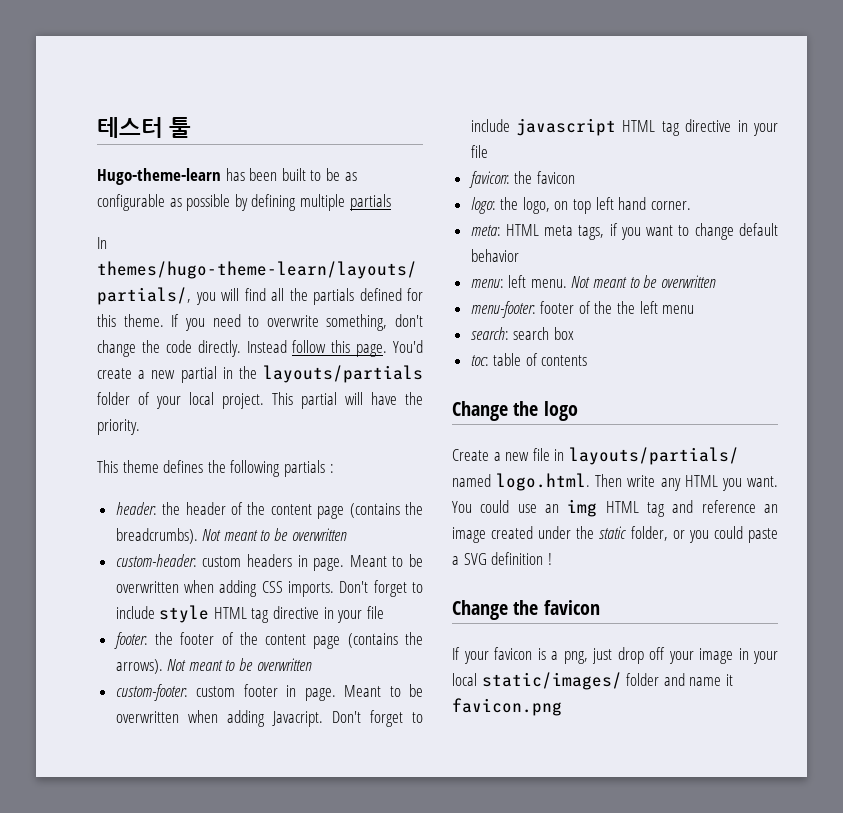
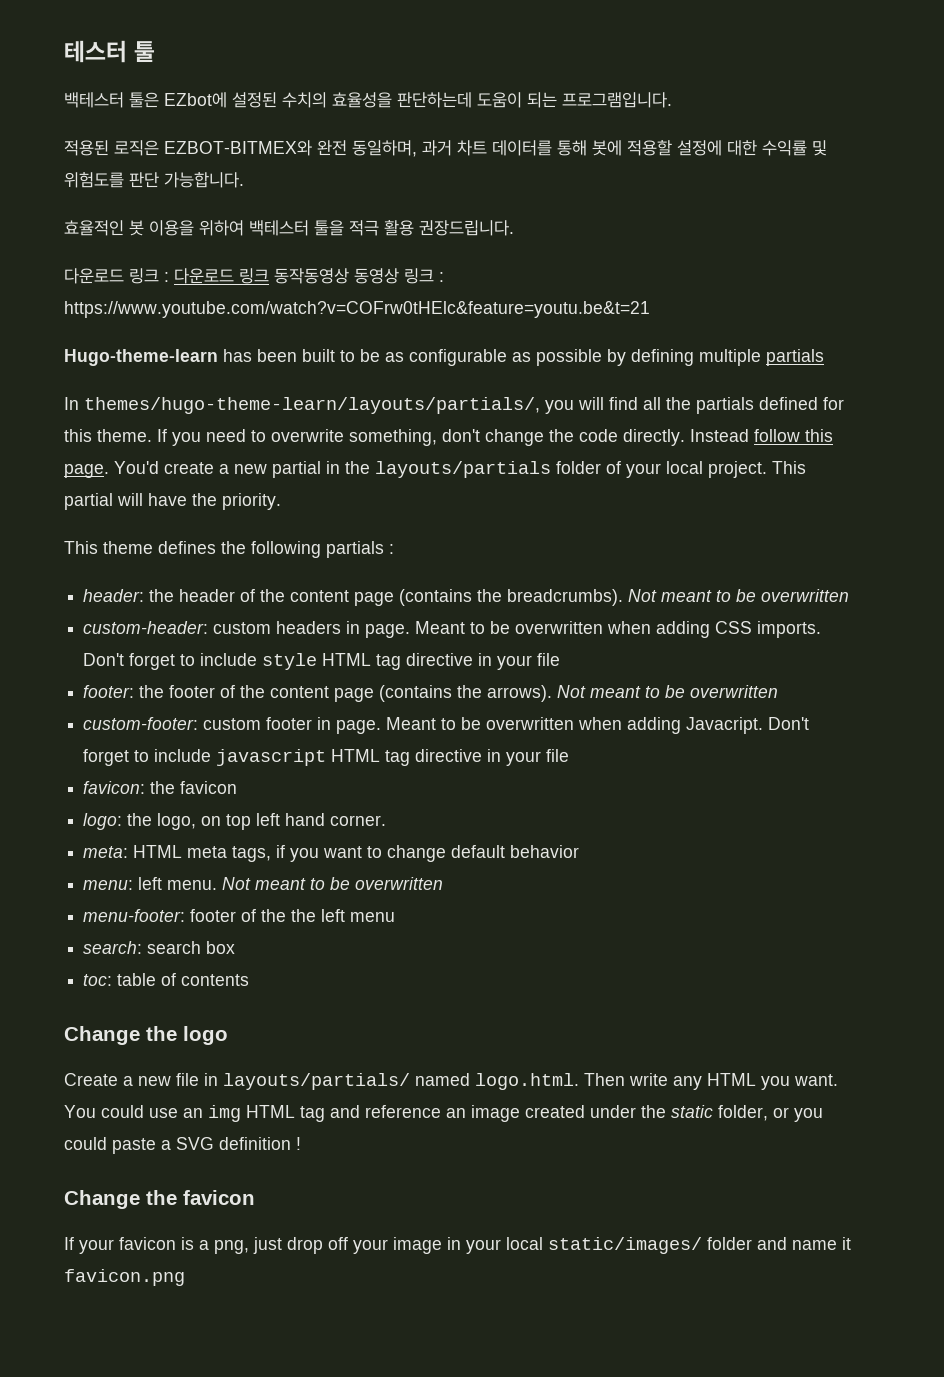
(192, 127) none -> [64,92,672,108] [64,140,827,157] [64,172,244,188] [64,220,514,236] [64,268,444,284] [64,301,650,318] // 백테스터 툴은 EZbot에 설정된 수치의 효율성을 판단하는데 도움이 되는 프로그램입니다. // 적용된 로직은 EZBOT-BITMEX와 완전 동일하며, 과거 차트 데이터를 통해 봇에 적용할 설정에 대한 수익률 및 위험도를 판단 가능합니다. // 효율적인 봇 이용을 위하여 백테스터 툴을 적극 활용 권장드립니다. // 다운로드 링크 : 다운로드 링크 동작동영상 동영상 링크 : https://www.youtube.com/watch?v=COFrw0tHElc&feature=youtu.be&t=21

